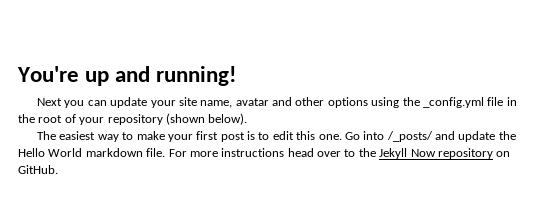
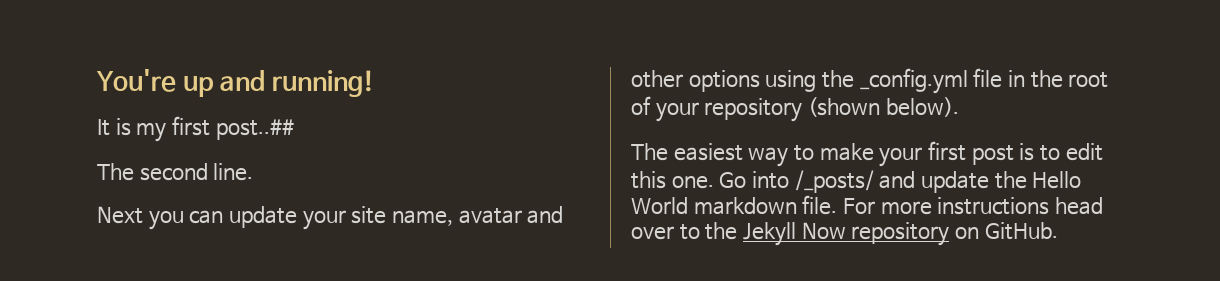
(237, 76) none -> [97,116,294,142] [97,163,254,181] // It is my first post..## // The second line.

